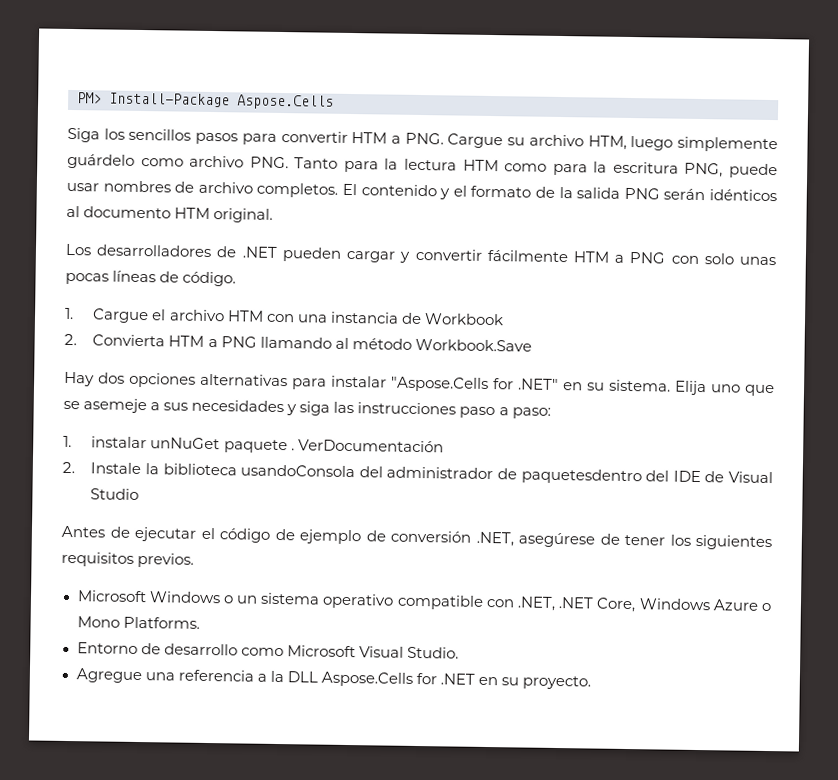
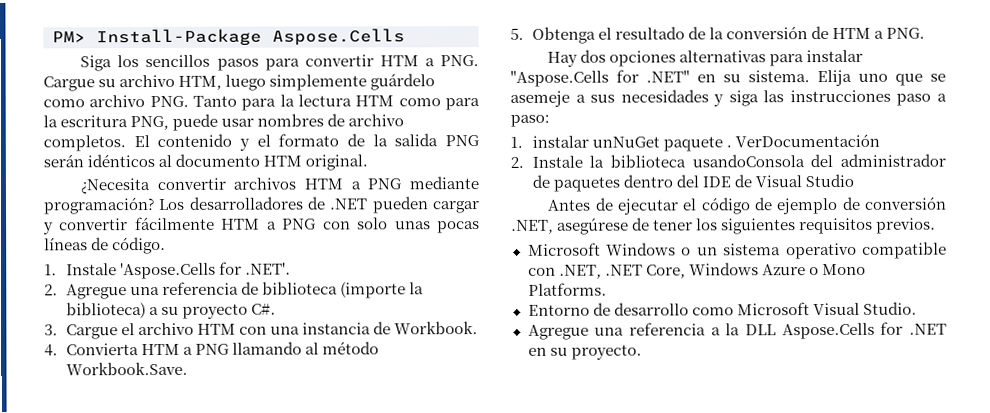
(274, 215) none -> [80,176,479,195] [43,197,155,215] ¿Necesita convertir archivos HTM a PNG mediante programación?
(74, 313) none -> [65,261,291,280] [44,281,424,300] [65,302,276,319] [44,324,58,336] Instale 'Aspose.Cells for .NET'. // 2. Agregue una referencia de biblioteca (importe la biblioteca) a su proyecto C#. // 3.
[423,313,504,326] [64,333,77,346] Workbook // 2. -> [394,321,479,335] [44,344,58,357] Workbook. // 4.
[414,338,532,352] Workbook.Save -> [65,361,188,376] [510,26,926,44] Workbook.Save. // 5. Obtenga el resultado de la conversión de HTM a PNG.
[520,468,642,485] paquetesdentro -> [552,174,673,192] paquetes dentro

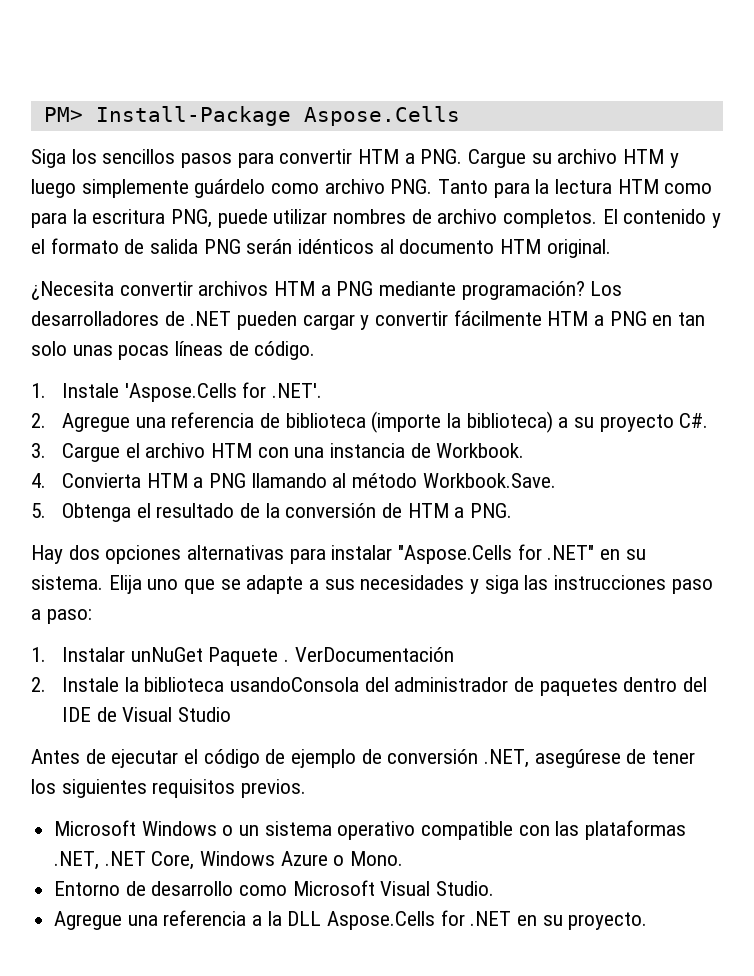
[178,75,223,90] HTM, -> [623,149,679,168] HTM y
[221,118,255,127] usar -> [273,209,328,224] utilizar
[372,134,388,147] la -> (145, 246) none
[322,221,351,230] con -> [652,312,706,326] en tan
[510,90,570,107] asemeje -> [246,575,304,594] adapte
[531,135,723,152] instalar unNuGet paquete -> [61,647,279,666] Instalar unNuGet Paquete
(556, 271) none -> [555,820,687,840] las plataformas
[821,263,866,276] [527,282,607,296] Mono Platforms. -> [350,851,404,866] Mono.

